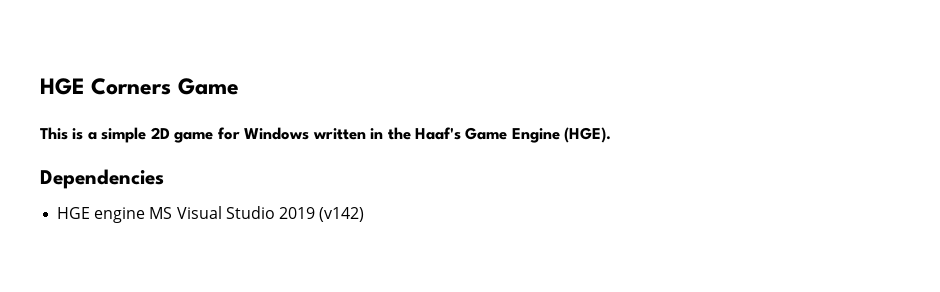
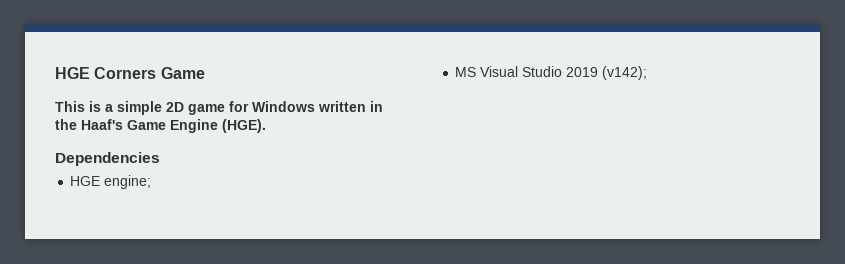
[94,207,146,223] engine -> [104,175,152,189] engine; //
[319,207,365,222] (v142) -> [602,66,648,80] (v142);

